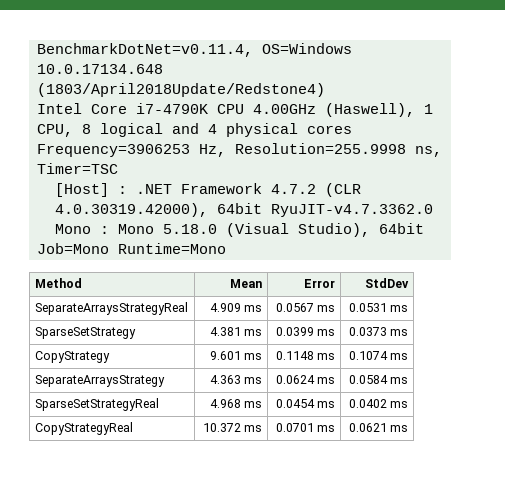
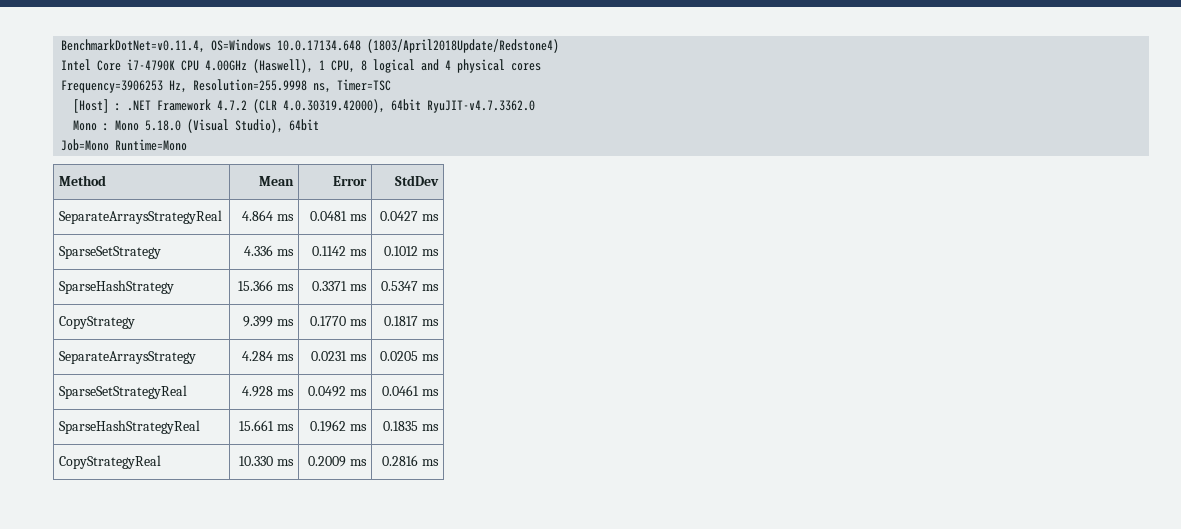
[209,303,263,312] [275,303,336,312] [348,303,387,312] 4.909 ms | 0.0567 ms | 0.0531 -> [242,210,294,221] [310,211,367,221] [380,211,419,221] 4.864 ms | 0.0481 ms | 0.0427
[209,327,263,336] [275,327,336,336] [348,327,387,336] 4.381 ms | 0.0399 ms | 0.0373 -> [244,245,294,256] [312,246,367,256] [384,246,439,256] [59,280,175,294] [238,280,294,291] [312,281,367,291] [381,281,419,291] 4.336 ms | 0.1142 ms | 0.1012 ms // SparseHashStrategy | 15.366 ms | 0.3371 ms | 0.5347
[209,351,263,360] [275,351,336,360] [348,351,388,360] 9.601 ms | 0.1148 ms | 0.1074 -> [243,316,294,327] [310,316,367,326] [384,316,419,326] 9.399 ms | 0.1770 ms | 0.1817
[209,375,263,384] [275,375,336,384] [348,375,388,384] 4.363 ms | 0.0624 ms | 0.0584 -> [242,351,294,361] [311,351,367,361] [380,351,419,361] 4.284 ms | 0.0231 ms | 0.0205
[209,399,263,408] [275,399,336,408] [348,399,387,408] 4.968 ms | 0.0454 ms | 0.0402 -> [242,386,294,397] [308,386,367,397] [382,385,439,396] [59,420,201,434] [239,420,294,431] [310,420,367,432] [383,421,419,431] 4.928 ms | 0.0492 ms | 0.0461 ms // SparseHashStrategyReal | 15.661 ms | 0.1962 ms | 0.1835
[202,423,263,432] [275,423,336,432] [348,423,387,432] 10.372 ms | 0.0701 ms | 0.0621 -> [239,456,294,466] [308,456,367,467] [382,455,419,466] 10.330 ms | 0.2009 ms | 0.2816

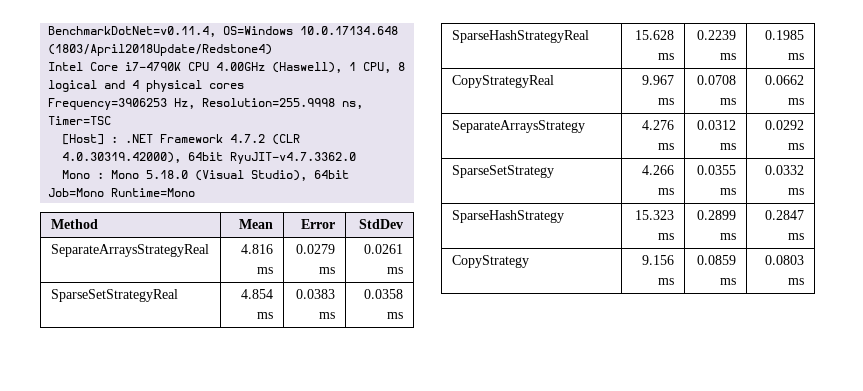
[242,210,294,221] [310,211,367,221] [380,211,419,221] 4.864 ms | 0.0481 ms | 0.0427 -> [241,244,274,254] [257,267,274,274] [296,244,336,254] [319,267,336,274] [364,244,404,254] [387,267,404,274] [50,289,178,302] [241,289,274,299] [257,312,274,319] [296,289,336,299] [319,312,336,319] [364,289,404,299] [387,312,404,319] [451,30,589,43] [635,30,675,40] [658,53,675,60] [697,30,737,40] [720,53,737,60] [765,30,805,40] [788,53,805,60] [451,75,554,88] [642,75,675,85] [658,98,675,105] [697,75,737,85] [720,98,737,105] [765,75,805,85] [788,98,805,105] [451,120,585,133] [642,120,675,130] [658,143,675,150] [697,120,737,130] [720,143,737,150] [765,120,805,130] 4.816 ms | 0.0279 ms | 0.0261 ms // SparseSetStrategyReal | 4.854 ms | 0.0383 ms | 0.0358 ms // SparseHashStrategyReal | 15.628 ms | 0.2239 ms | 0.1985 ms // CopyStrategyReal | 9.967 ms | 0.0708 ms | 0.0662 ms // SeparateArraysStrategy | 4.276 ms | 0.0312 ms | 0.0292
[244,245,294,256] [312,246,367,256] [384,246,419,256] 4.336 ms | 0.1142 ms | 0.1012 -> [642,165,675,175] [658,188,675,195] [697,165,737,175] [720,188,737,195] [765,165,805,175] 4.266 ms | 0.0355 ms | 0.0332
[238,280,294,291] [312,281,367,291] [381,281,419,291] 15.366 ms | 0.3371 ms | 0.5347 -> [635,210,675,220] [658,233,675,240] [697,210,737,220] [720,233,737,240] [765,210,805,220] 15.323 ms | 0.2899 ms | 0.2847
[243,316,294,327] [310,316,367,326] [384,316,439,326] [59,351,197,364] [242,351,294,361] [311,351,367,361] [380,351,439,361] [59,385,188,399] [242,386,294,397] [308,386,367,397] [382,385,439,396] [59,420,201,434] [239,420,294,431] [310,420,367,432] [383,421,439,431] [59,455,162,469] [239,456,294,466] [308,456,367,467] [382,455,439,466] 9.399 ms | 0.1770 ms | 0.1817 ms // SeparateArraysStrategy | 4.284 ms | 0.0231 ms | 0.0205 ms // SparseSetStrategyReal | 4.928 ms | 0.0492 ms | 0.0461 ms // SparseHashStrategyReal | 15.661 ms | 0.1962 ms | 0.1835 ms // CopyStrategyReal | 10.330 ms | 0.2009 ms | 0.2816 ms -> [642,255,675,265] [658,278,675,285] [697,255,737,265] [720,278,737,285] [765,255,805,265] [788,278,805,285] 9.156 ms | 0.0859 ms | 0.0803 ms

